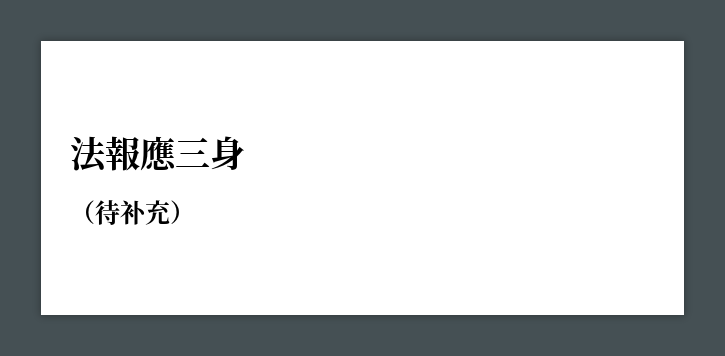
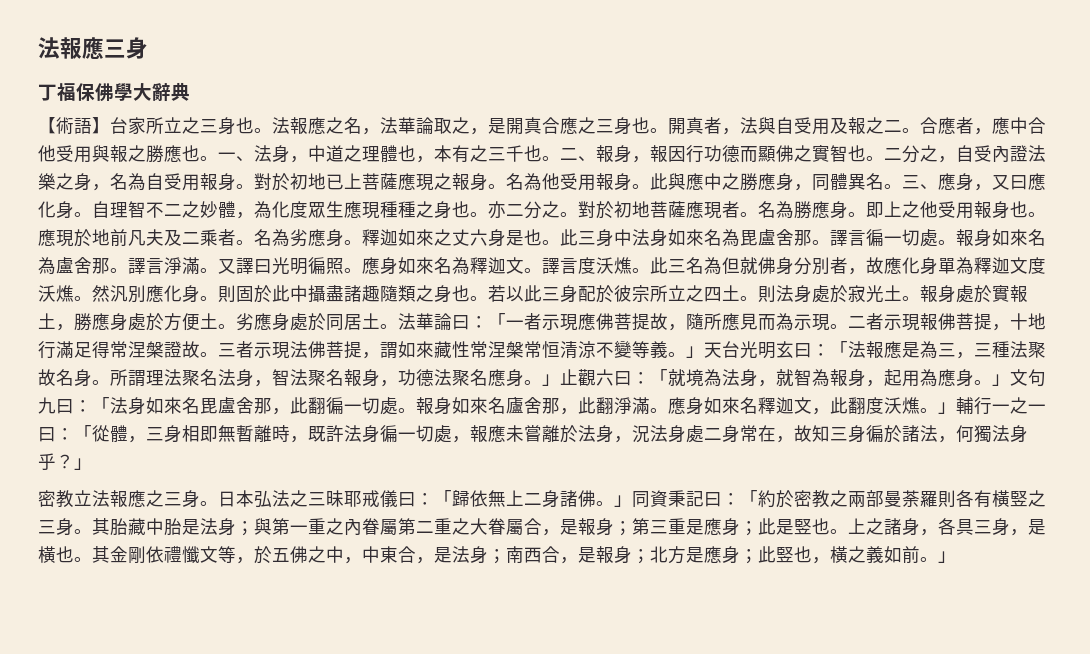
[70,200,195,225] （待补充） -> [38,82,190,102] [38,117,1046,135] [38,145,1046,163] [38,173,1046,191] [38,201,1046,219] [38,229,1046,247] [38,257,1046,275] [38,285,1028,303] [38,313,1046,331] [38,340,1046,359] [38,369,1046,387] [38,397,1046,415] [38,425,1028,443] [38,453,92,470] [38,489,1046,508] [38,518,1046,536] [38,546,956,564] 丁福保佛學大辭典 // 【術語】台家所立之三身也。法報應之名，法華論取之，是開真合應之三身也。開真者，法與自受用及報之二。合應者，應中合他受用與報之勝應也。一、法身，中道之理體也，本有之三千也。二、報身，報因行功德而顯佛之實智也。二分之，自受內證法樂之身，名為自受用報身。對於初地已上菩薩應現之報身。名為他受用報身。此與應中之勝應身，同體異名。三、應身，又曰應化身。自理智不二之妙體，為化度眾生應現種種之身也。亦二分之。對於初地菩薩應現者。名為勝應身。即上之他受用報身也。應現於地前凡夫及二乘者。名為劣應身。釋迦如來之丈六身是也。此三身中法身如來名為毘盧舍那。譯言徧一切處。報身如來名為盧舍那。譯言淨滿。又譯曰光明徧照。應身如來名為釋迦文。譯言度沃燋。此三名為但就佛身分別者，故應化身單為釋迦文度沃燋。然汎別應化身。則固於此中攝盡諸趣隨類之身也。若以此三身配於彼宗所立之四土。則法身處於寂光土。報身處於實報土，勝應身處於方便土。劣應身處於同居土。法華論曰：「一者示現應佛菩提故，隨所應見而為示現。二者示現報佛菩提，十地行滿足得常涅槃證故。三者示現法佛菩提，謂如來藏性常涅槃常恒清涼不變等義。」天台光明玄曰：「法報應是為三，三種法聚故名身。所謂理法聚名法身，智法聚名報身，功德法聚名應身。」止觀六曰：「就境為法身，就智為報身，起用為應身。」文句九曰：「法身如來名毘盧舍那，此翻徧一切處。報身如來名廬舍那，此翻淨滿。應身如來名釋迦文，此翻度沃燋。」輔行一之一曰：「從體，三身相即無暫離時，既許法身徧一切處，報應未嘗離於法身，況法身處二身常在，故知三身徧於諸法，何獨法身乎？」 // 密教立法報應之三身。日本弘法之三昧耶戒儀曰：「歸依無上二身諸佛。」同資秉記曰：「約於密教之兩部曼荼羅則各有橫竪之三身。其胎藏中胎是法身；與第一重之內眷屬第二重之大眷屬合，是報身；第三重是應身；此是竪也。上之諸身，各具三身，是橫也。其金剛依禮懺文等，於五佛之中，中東合，是法身；南西合，是報身；北方是應身；此竪也，橫之義如前。」

